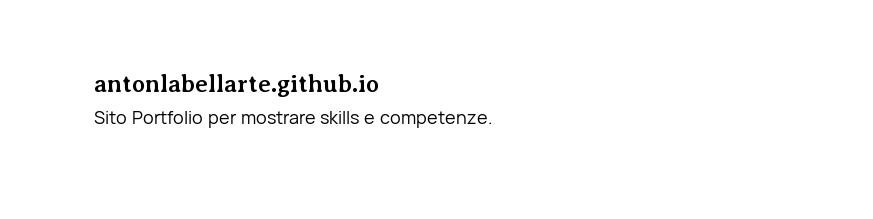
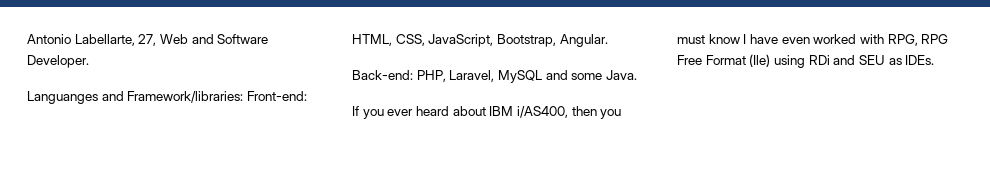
[94,74,379,97] [94,111,494,128] antonlabellarte.github.io // Sito Portfolio per mostrare skills e competenze. -> [27,34,269,46] [27,55,89,68] [27,91,307,104] [352,34,608,47] [352,70,637,83] [352,106,622,119] [677,34,949,46] [677,54,935,68] Antonio Labellarte, 27, Web and Software Developer. // Languanges and Framework/libraries: Front-end: HTML, CSS, JavaScript, Bootstrap, Angular. // Back-end: PHP, Laravel, MySQL and some Java. // If you ever heard about IBM i/AS400, then you must know I have even worked with RPG, RPG Free Format (Ile) using RDi and SEU as IDEs.

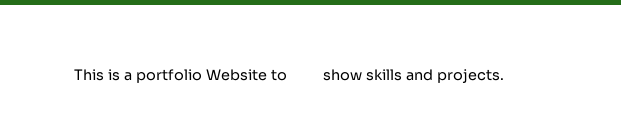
[27,34,269,46] [27,55,89,68] [27,91,307,104] [352,34,608,47] [352,70,637,83] [352,106,622,119] [677,34,949,46] [677,54,935,68] Antonio Labellarte, 27, Web and Software Developer. // Languanges and Framework/libraries: Front-end: HTML, CSS, JavaScript, Bootstrap, Angular. // Back-end: PHP, Laravel, MySQL and some Java. // If you ever heard about IBM i/AS400, then you must know I have even worked with RPG, RPG Free Format (Ile) using RDi and SEU as IDEs. -> [74,69,504,83] This is a portfolio Website to show skills and projects.

